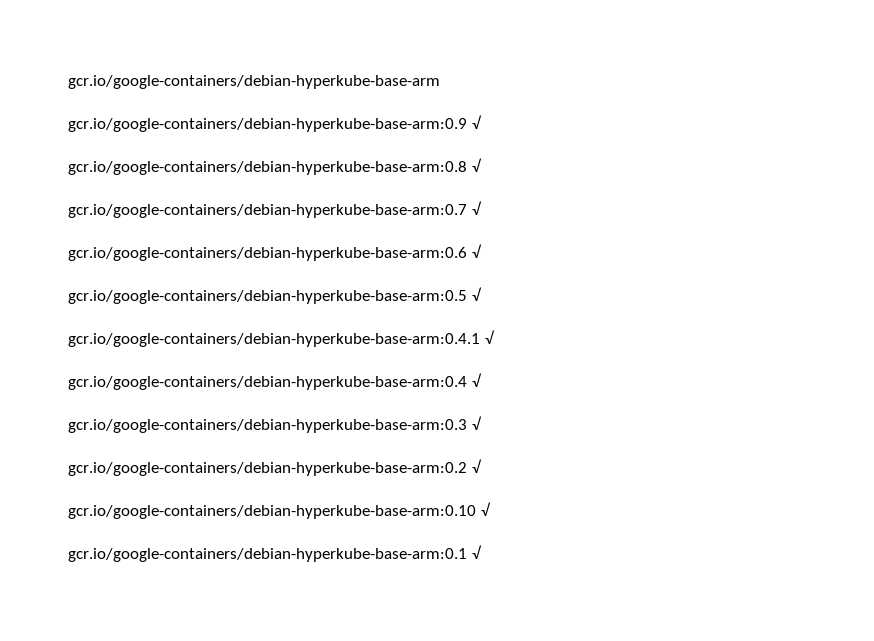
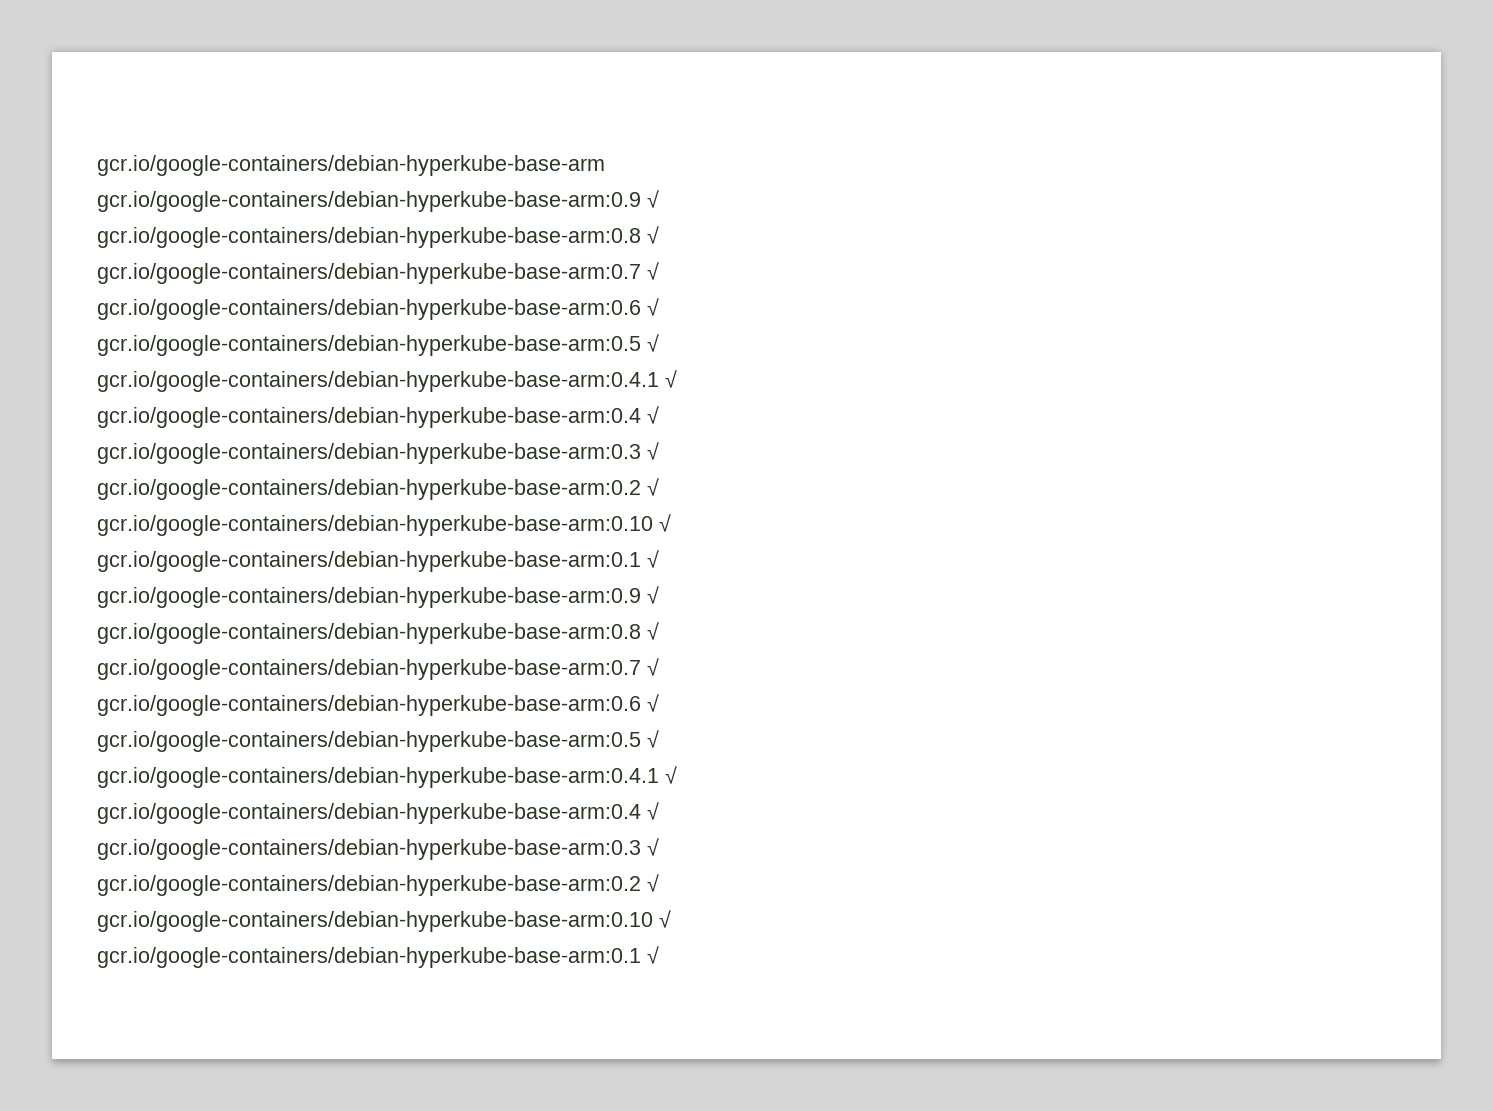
(482, 552) none -> [97,586,659,608] [97,622,659,644] [97,658,659,680] [97,694,659,716] [97,730,659,752] [97,766,677,788] [97,802,659,824] [97,838,659,860] [97,874,659,896] [97,910,671,932] [97,946,659,968] // gcr.io/google-containers/debian-hyperkube-base-arm:0.9 √ // gcr.io/google-containers/debian-hyperkube-base-arm:0.8 √ // gcr.io/google-containers/debian-hyperkube-base-arm:0.7 √ // gcr.io/google-containers/debian-hyperkube-base-arm:0.6 √ // gcr.io/google-containers/debian-hyperkube-base-arm:0.5 √ // gcr.io/google-containers/debian-hyperkube-base-arm:0.4.1 √ // gcr.io/google-containers/debian-hyperkube-base-arm:0.4 √ // gcr.io/google-containers/debian-hyperkube-base-arm:0.3 √ // gcr.io/google-containers/debian-hyperkube-base-arm:0.2 √ // gcr.io/google-containers/debian-hyperkube-base-arm:0.10 √ // gcr.io/google-containers/debian-hyperkube-base-arm:0.1 √

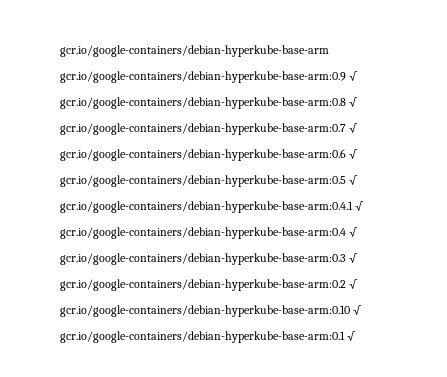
[97,586,659,608] [97,622,659,644] [97,658,659,680] [97,694,659,716] [97,730,659,752] [97,766,677,788] [97,802,659,824] [97,838,659,860] [97,874,659,896] [97,910,671,932] [97,946,659,968] // gcr.io/google-containers/debian-hyperkube-base-arm:0.9 √ // gcr.io/google-containers/debian-hyperkube-base-arm:0.8 √ // gcr.io/google-containers/debian-hyperkube-base-arm:0.7 √ // gcr.io/google-containers/debian-hyperkube-base-arm:0.6 √ // gcr.io/google-containers/debian-hyperkube-base-arm:0.5 √ // gcr.io/google-containers/debian-hyperkube-base-arm:0.4.1 √ // gcr.io/google-containers/debian-hyperkube-base-arm:0.4 √ // gcr.io/google-containers/debian-hyperkube-base-arm:0.3 √ // gcr.io/google-containers/debian-hyperkube-base-arm:0.2 √ // gcr.io/google-containers/debian-hyperkube-base-arm:0.10 √ // gcr.io/google-containers/debian-hyperkube-base-arm:0.1 √ -> (357, 336) none

